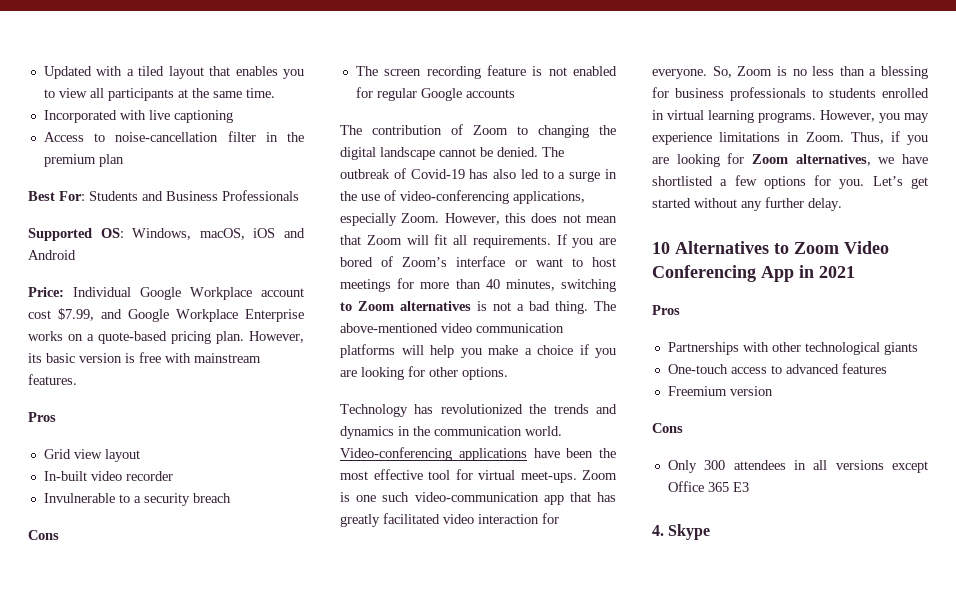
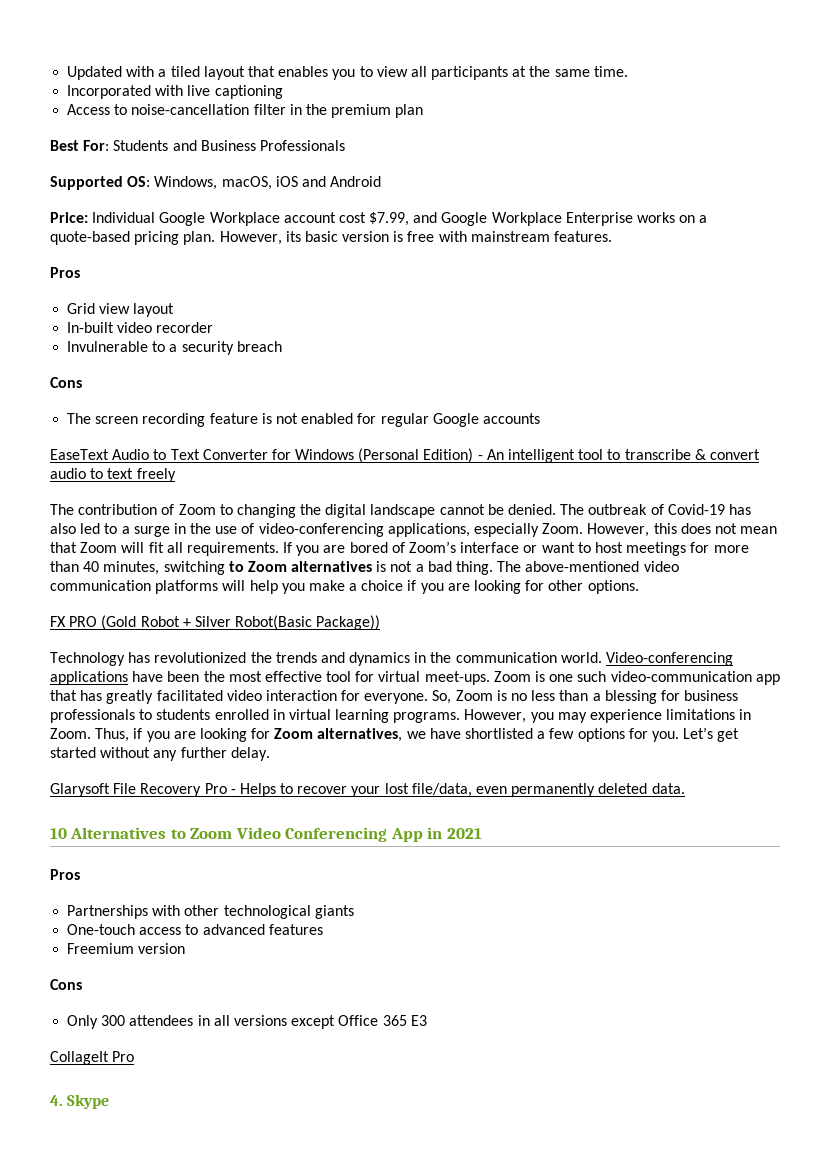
(515, 93) none -> [50,448,760,463] [50,468,176,482] // EaseText Audio to Text Converter for Windows (Personal Edition) - An intelligent tool to transcribe & convert audio to text freely
(508, 373) none -> [50,615,381,630] // FX PRO (Gold Robot + Silver Robot(Basic Package))
(842, 204) none -> [50,783,685,797] // Glarysoft File Recovery Pro - Helps to recover your lost file/data, even permanently deleted data.
(749, 487) none -> [50,1051,135,1065] // CollageIt Pro

